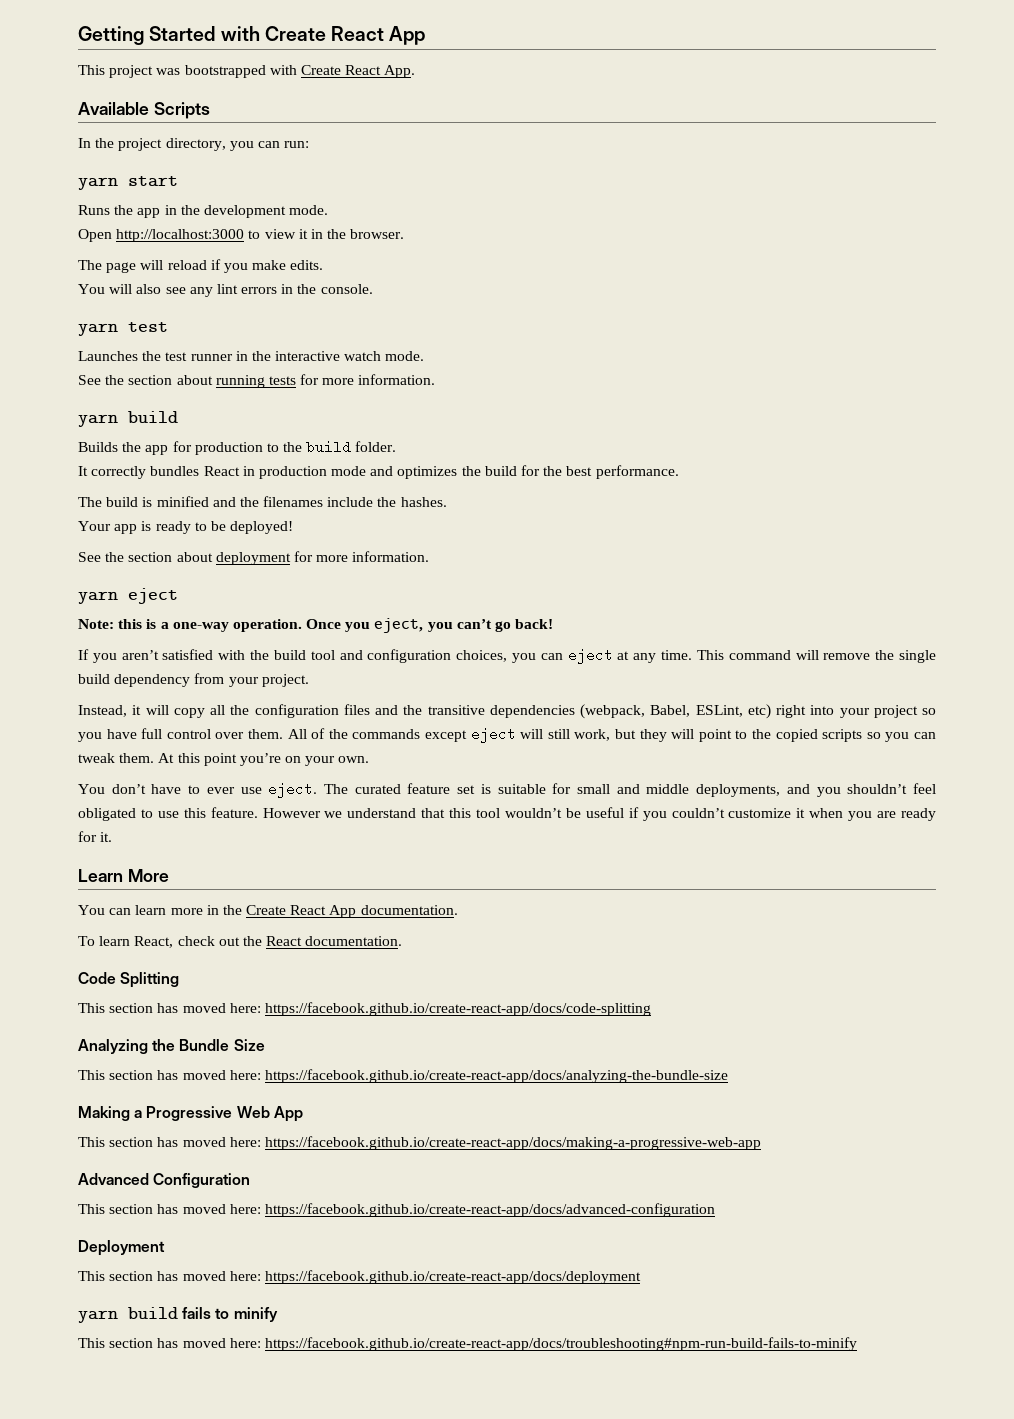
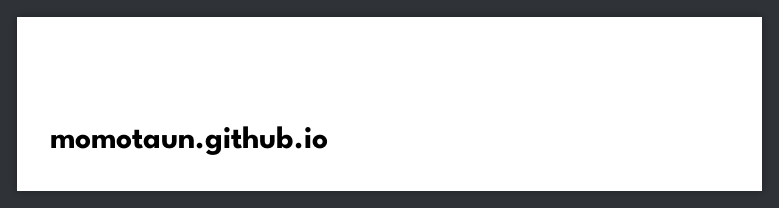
[78,26,426,45] [78,65,416,78] [78,102,210,119] [78,138,310,151] [78,176,178,190] [78,205,329,218] [78,229,405,242] [78,259,324,273] [78,284,373,297] [78,322,168,336] [78,351,425,361] [78,374,436,388] [78,411,178,427] [78,440,397,455] [78,465,679,479] [78,496,447,507] [78,521,294,534] [78,551,430,565] [78,588,178,604] [78,618,554,633] [78,648,937,664] [78,673,309,687] [78,704,936,719] [78,727,937,743] [78,753,370,766] [78,782,936,798] [78,807,936,821] [78,831,113,842] [78,869,169,882] [78,905,458,918] [78,936,403,948] [78,972,180,988] [78,1002,651,1016] [78,1039,265,1054] [78,1069,728,1083] [78,1106,303,1122] [78,1136,761,1150] [78,1173,251,1188] [78,1203,715,1217] [78,1240,165,1256] [78,1270,641,1284] [78,1307,278,1323] [78,1337,857,1351] Getting Started with Create React App // This project was bootstrapped with Create React App. // Available Scripts // In the project directory, you can run: // yarn start // Runs the app in the development mode. // Open http://localhost:3000 to view it in the browser. // The page will reload if you make edits. // You will also see any lint errors in the console. // yarn test // Launches the test runner in the interactive watch mode. // See the section about running tests for more information. // yarn build // Builds the app for production to the build folder. // It correctly bundles React in production mode and optimizes the build for the best performance. // The build is minified and the filenames include the hashes. // Your app is ready to be deployed! // See the section about deployment for more information. // yarn eject // Note: this is a one-way operation. Once you eject, you can’t go back! // If you aren’t satisfied with the build tool and configuration choices, you can eject at any time. This command will remove the single build dependency from your project. // Instead, it will copy all the configuration files and the transitive dependencies (webpack, Babel, ESLint, etc) right into your project so you have full control over them. All of the commands except eject will still work, but they will point to the copied scripts so you can tweak them. At this point you’re on your own. // You don’t have to ever use eject. The curated feature set is suitable for small and middle deployments, and you shouldn’t feel obligated to use this feature. However we understand that this tool wouldn’t be useful if you couldn’t customize it when you are ready for it. // Learn More // You can learn more in the Create React App documentation. // To learn React, check out the React documentation. // Code Splitting // This section has moved here: https://facebook.github.io/create-react-app/docs/code-splitting // Analyzing the Bundle Size // This section has moved here: https://facebook.github.io/create-react-app/docs/analyzing-the-bundle-size // Making a Progressive Web App // This section has moved here: https://facebook.github.io/create-react-app/docs/making-a-progressive-web-app // Advanced Configuration // This section has moved here: https://facebook.github.io/create-react-app/docs/advanced-configuration // Deployment // This section has moved here: https://facebook.github.io/create-react-app/docs/deployment // yarn build fails to minify // This section has moved here: https://facebook.github.io/create-react-app/docs/troubleshooting#npm-run-build-fails-to-minify -> [50,126,328,155] momotaun.github.io

